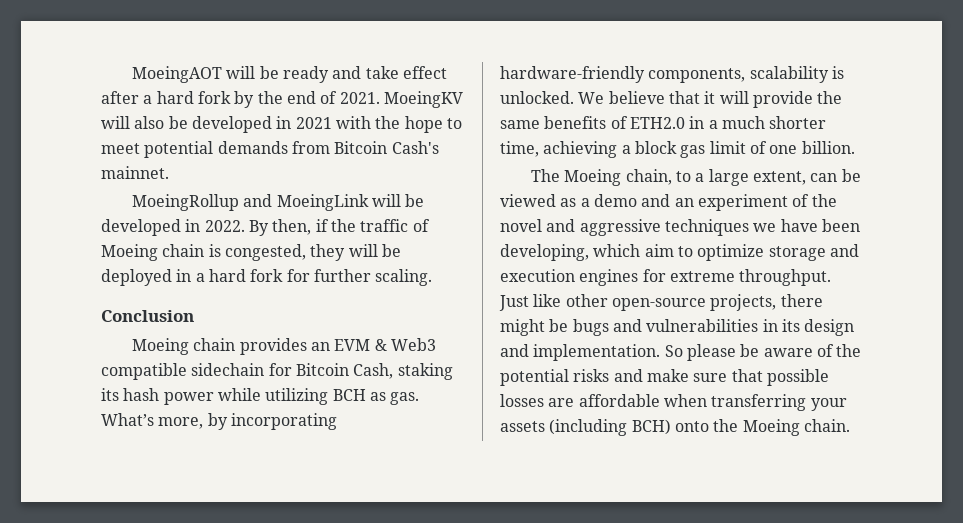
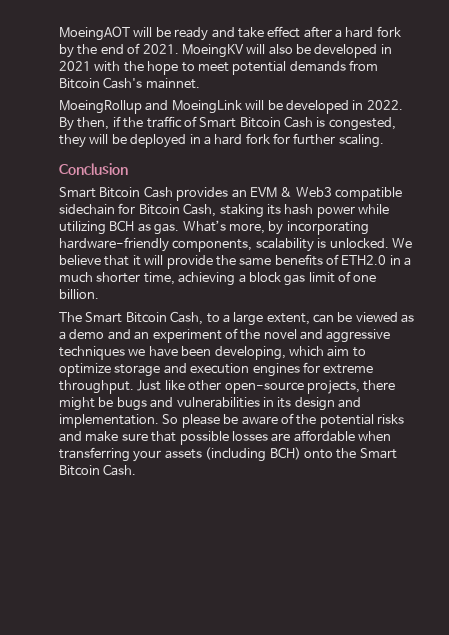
[101,244,205,261] Moeing chain -> [199,116,313,128] Smart Bitcoin Cash
[131,338,236,355] Moeing chain -> [59,186,173,198] Smart Bitcoin Cash
[564,169,672,186] Moeing chain, -> [85,311,204,325] Smart Bitcoin Cash,
[742,419,850,436] Moeing chain. -> [359,448,397,459] [59,464,137,476] Smart Bitcoin Cash.

